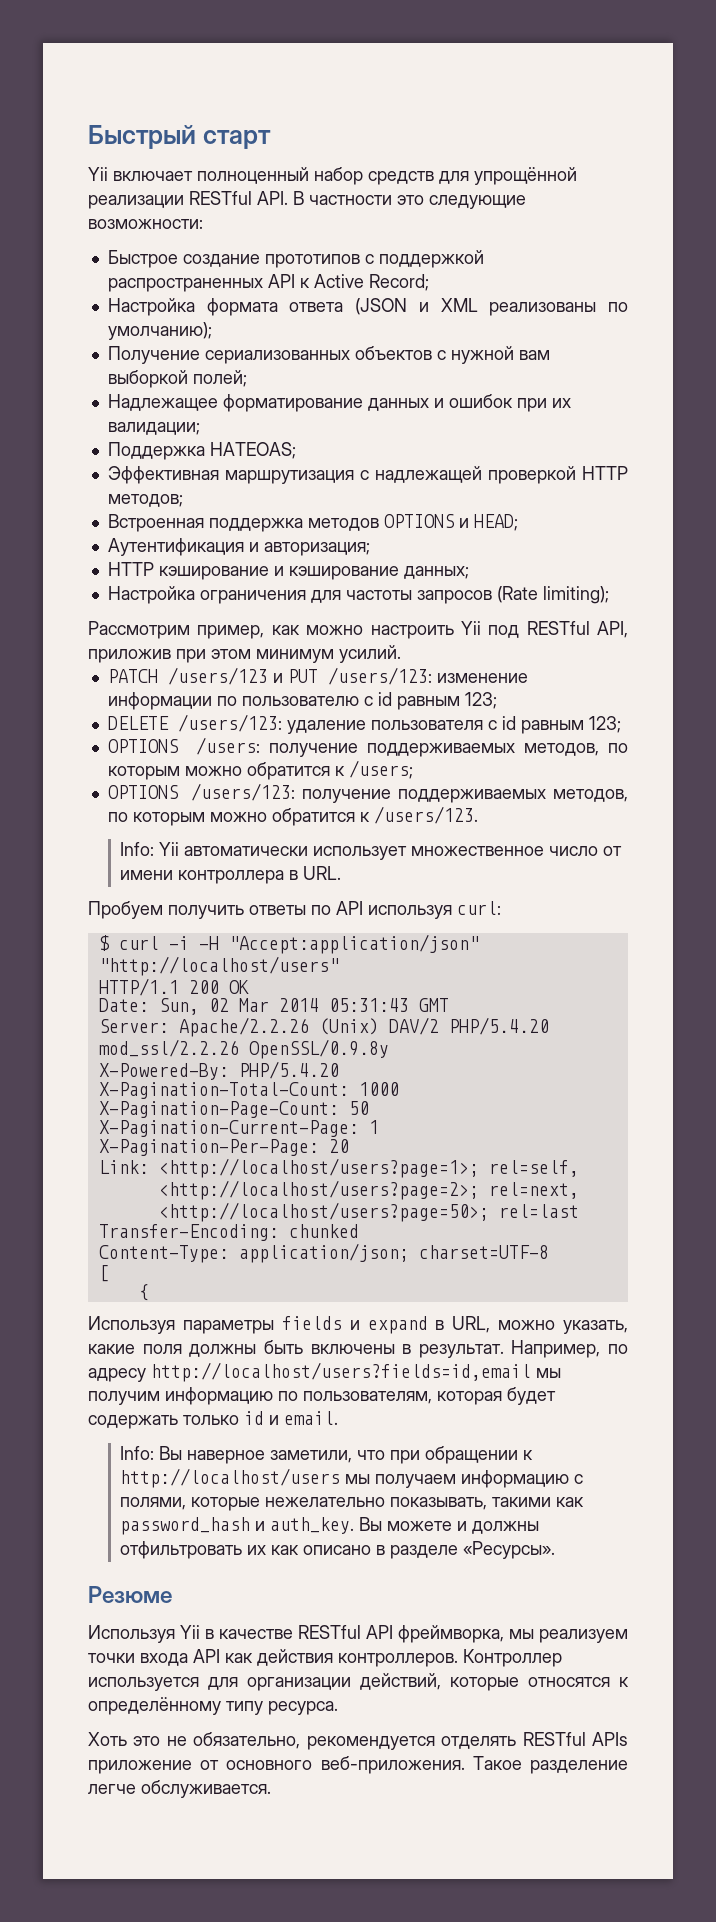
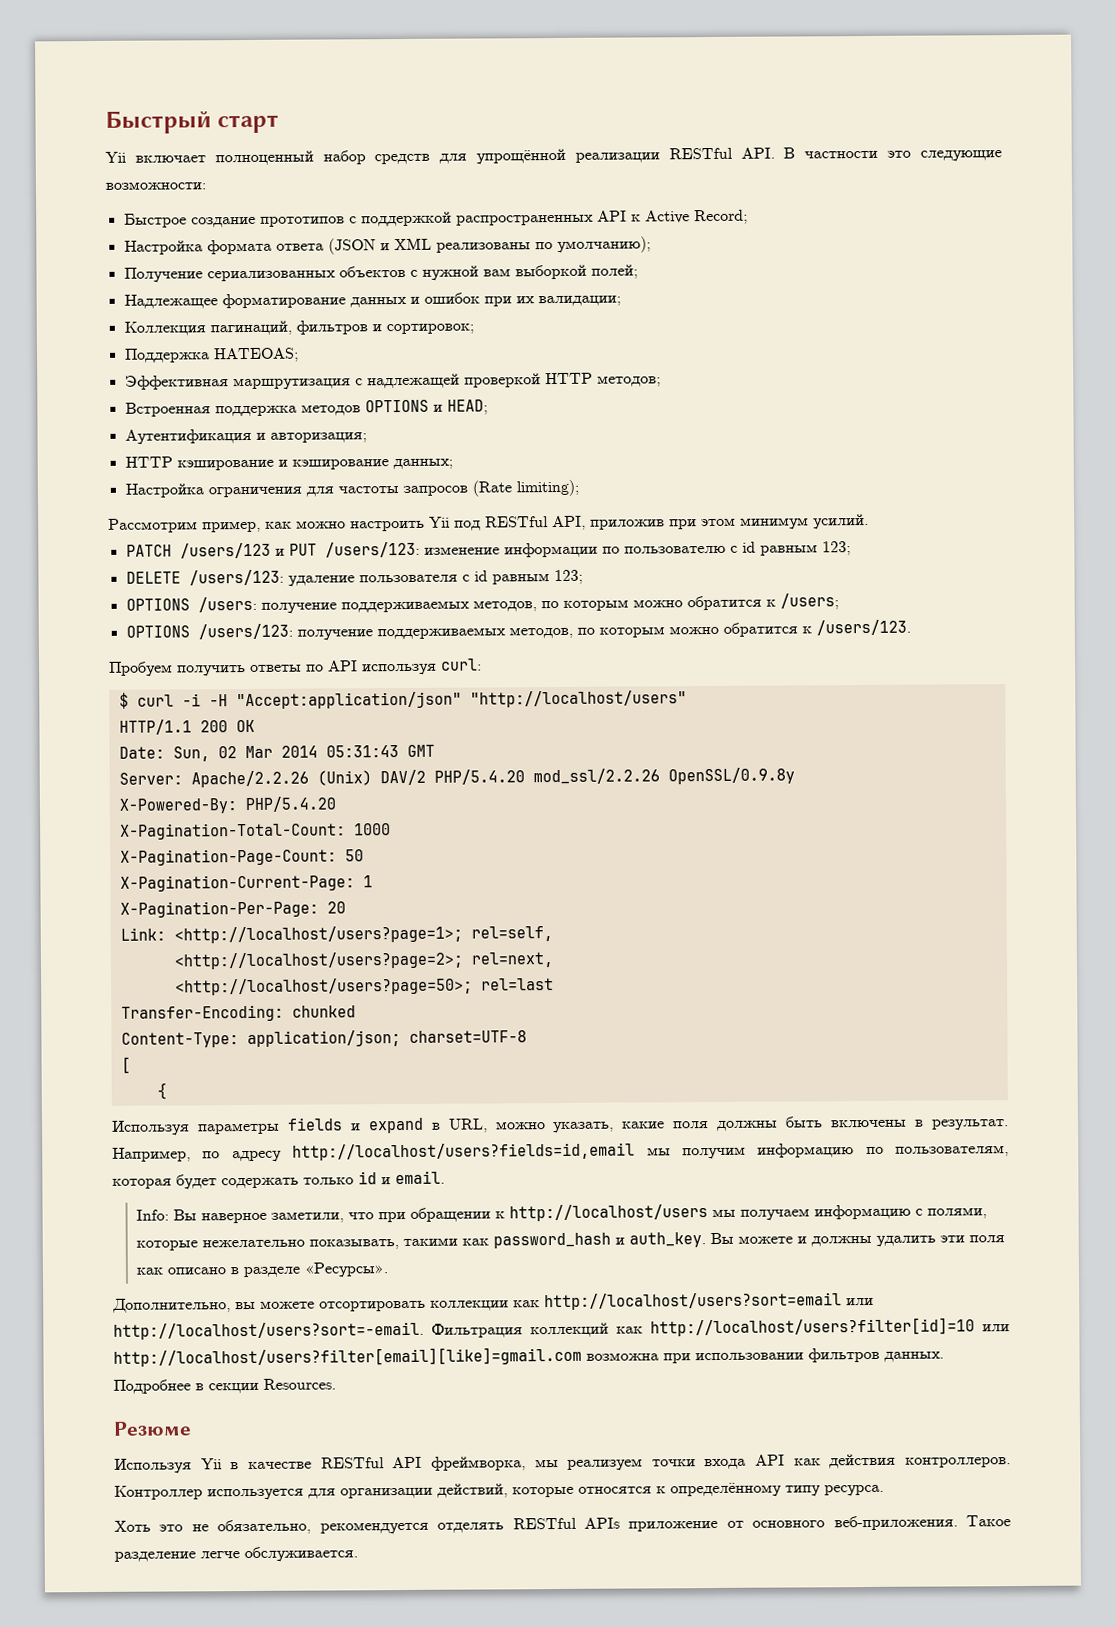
(200, 428) none -> [123,320,474,336] // Коллекция пагинаций, фильтров и сортировок;
[120,842,623,860] [120,866,342,884] // Info: Yii автоматически использует множественное число от имени контроллера в URL. -> (911, 627) none
[120,1541,267,1559] отфильтровать их -> [876,1235,1006,1247] удалить эти поля
(556, 1550) none -> [112,1292,874,1313] [113,1317,1010,1340] [113,1346,944,1367] [113,1378,336,1394] // Дополнительно, вы можете отсортировать коллекции как http://localhost/users?sort=email или http://localhost/users?sort=-email. Фильтрация коллекций как http://localhost/users?filter[id]=10 или http://localhost/users?filter[email][like]=gmail.com возможна при использовании фильтров данных. Подробнее в секции Resources.

